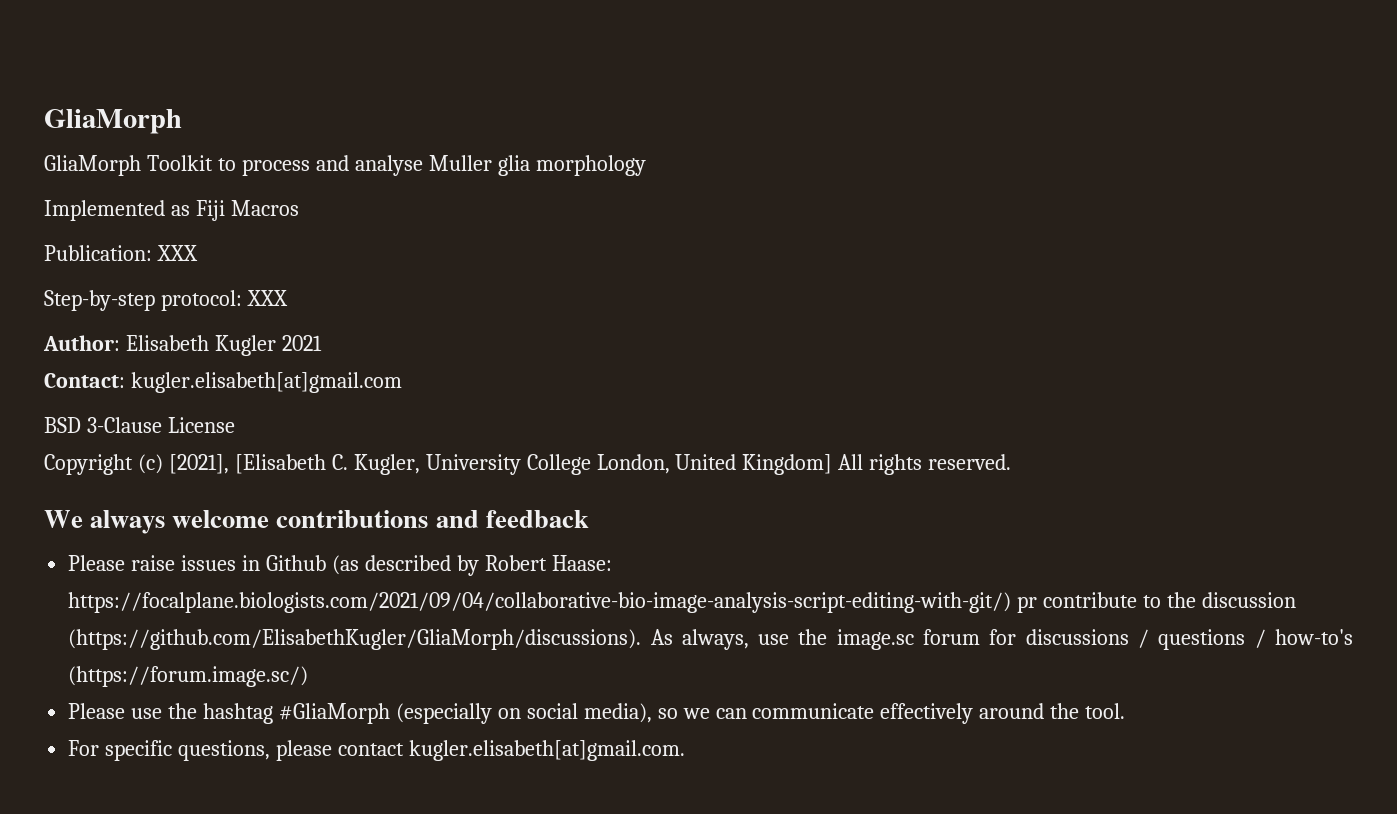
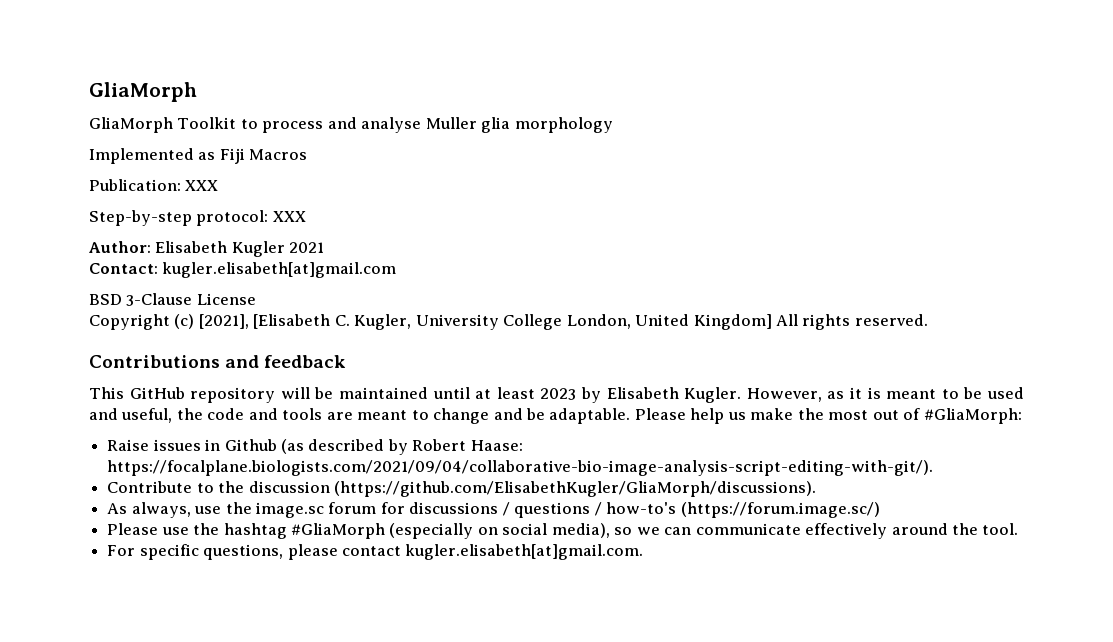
[44,510,589,534] [68,555,176,571] We always welcome contributions and feedback // Please raise -> [89,355,347,368] [89,387,1025,403] [89,408,1022,424] [107,439,150,451] Contributions and feedback // This GitHub repository will be maintained until at least 2023 by Elisabeth Kugler. However, as it is meant to be used and useful, the code and tools are meant to change and be adaptable. Please help us make the most out of #GliaMorph: // Raise
[68,592,1138,613] https://focalplane.biologists.com/2021/09/04/collaborative-bio-image-analysis-script-editing-with-git/) pr contribute -> [107,460,934,476] [107,481,193,493] https://focalplane.biologists.com/2021/09/04/collaborative-bio-image-analysis-script-editing-with-git/). // Contribute
(642, 639) none -> (816, 489) //

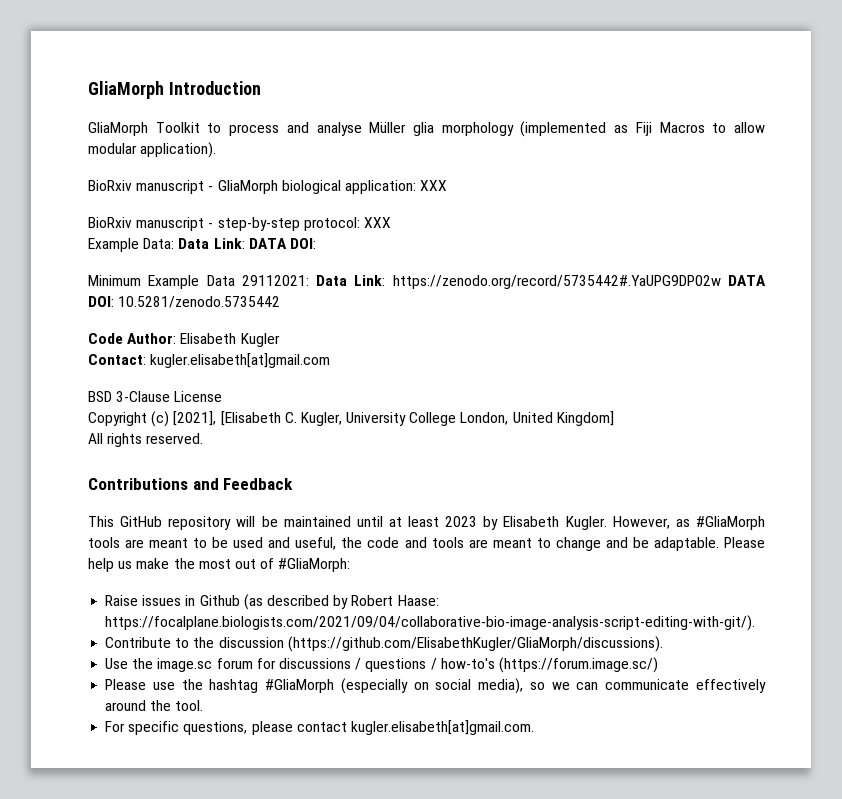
[89,82,197,102] GliaMorph -> [88,81,261,99] GliaMorph Introduction
[425,117,477,129] Muller -> [369,122,407,133] Müller
[89,148,194,164] // Implemented -> [520,121,607,137] (implemented
[89,179,219,191] [89,210,306,226] // Publication: XXX // Step-by-step protocol: XXX // -> [712,122,765,133] [88,142,217,158] [88,180,448,194] [88,217,391,231] [88,238,316,252] [88,275,766,289] [88,296,281,308] [88,333,123,344] to allow modular application). // BioRxiv manuscript - GliaMorph biological application: XXX // BioRxiv manuscript - step-by-step protocol: XXX // Example Data: Data Link: DATA DOI: // Minimum Example Data 29112021: Data Link: https://zenodo.org/record/5735442#.YaUPG9DP02w DATA DOI: 10.5281/zenodo.5735442 // Code
[289,242,325,253] 2021 -> (280, 340) none
(772, 322) none -> (614, 418) //
[264,355,347,368] feedback -> [223,478,294,490] Feedback
[850,387,881,399] it is -> [695,516,765,530] [88,537,145,548] #GliaMorph tools are
[107,502,222,518] As always, use -> [105,658,129,669] Use

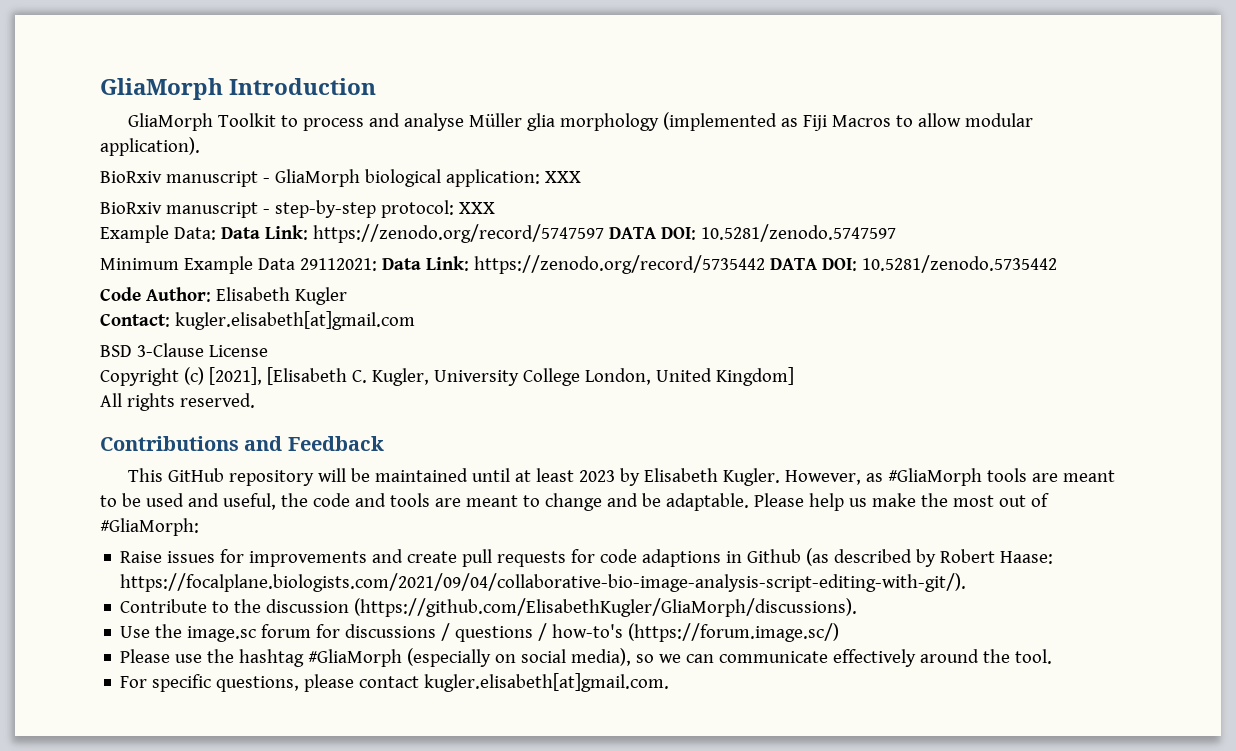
[248,238,316,249] DATA DOI: -> [312,224,896,243] https://zenodo.org/record/5747597 DATA DOI: 10.5281/zenodo.5747597
[392,275,721,289] https://zenodo.org/record/5735442#.YaUPG9DP02w -> [473,255,765,274] https://zenodo.org/record/5735442
(182, 600) none -> [220,549,722,567] for improvements and create pull requests for code adaptions

